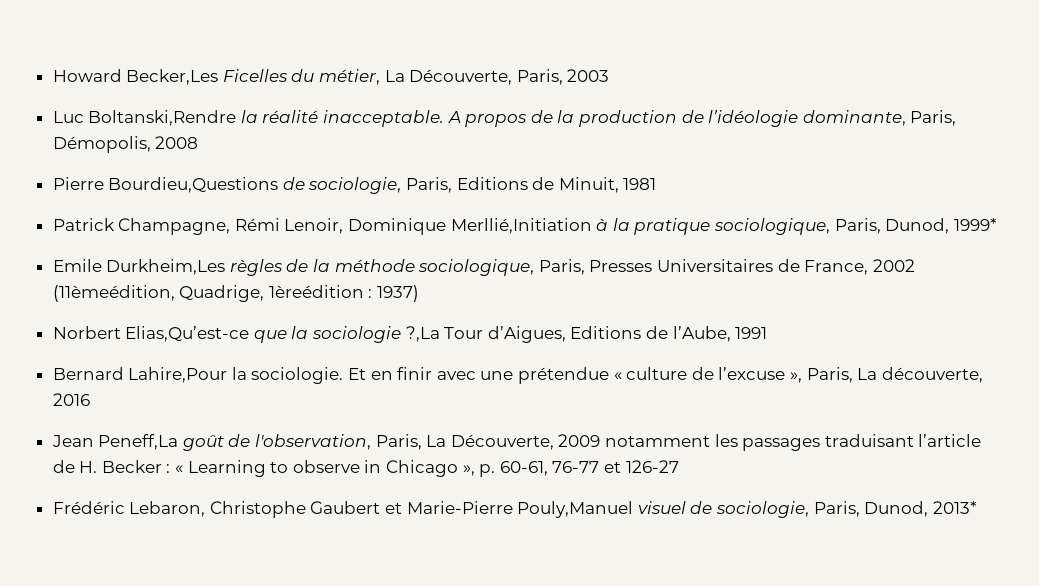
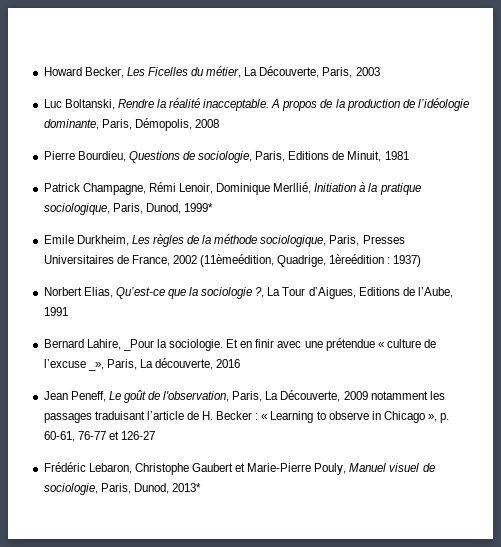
[126,69,219,85] Becker,Les -> [84,67,145,78] Becker, Les
[88,110,237,126] Boltanski,Rendre -> [64,99,154,110] Boltanski, Rendre
[108,177,279,193] Bourdieu,Questions -> [77,151,180,163] Bourdieu, Questions
[450,218,592,234] Merllié,Initiation -> [273,182,357,194] Merllié, Initiation
[106,259,226,275] Durkheim,Les -> [76,235,150,246] Durkheim, Les
[125,326,250,342] Elias,Qu’est-ce -> [83,287,165,299] Elias, Qu’est-ce
[405,326,440,342] ?,La -> [255,287,281,298] ?, La
[128,367,228,383] Lahire,Pour -> [86,339,154,351] Lahire, _Pour
[789,372,802,383] », -> [87,362,104,371] _»,
[98,434,179,450] Peneff,La -> [70,391,121,402] Peneff, Le
[517,501,634,518] Pouly,Manuel -> [314,463,387,475] Pouly, Manuel

